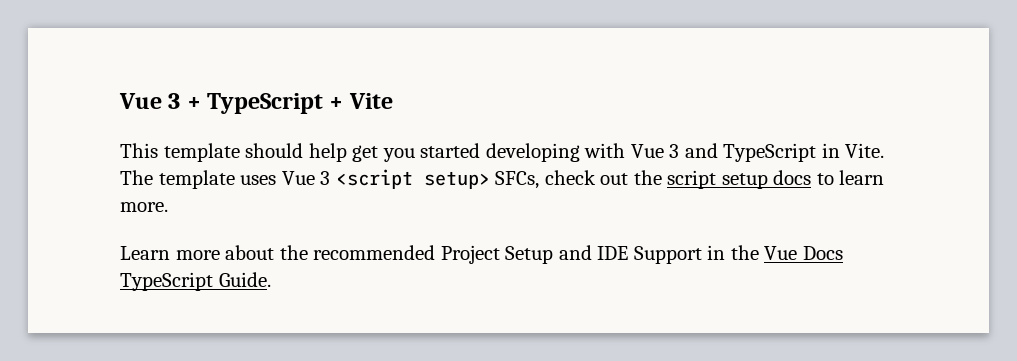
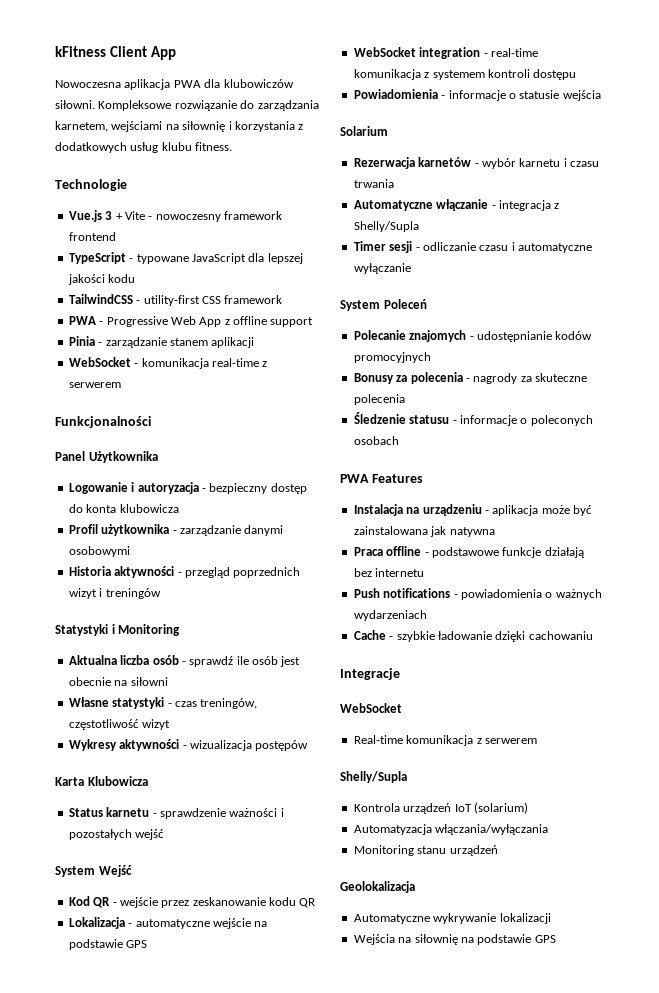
[119,93,393,114] [120,143,885,162] [120,169,885,189] [120,202,168,212] [120,245,843,264] [120,272,271,291] Vue 3 + TypeScript + Vite // This template should help get you started developing with Vue 3 and TypeScript in Vite. The template uses Vue 3 <script setup> SFCs, check out the script setup docs to learn more. // Learn more about the recommended Project Setup and IDE Support in the Vue Docs TypeScript Guide. -> [55,46,176,60] [55,79,294,90] [55,100,319,111] [55,121,304,132] [55,142,233,153] [55,179,127,191] [68,210,282,222] [68,232,116,241] [68,252,303,264] [67,274,136,285] [68,294,283,306] [68,316,314,327] [68,336,255,348] [68,357,268,369] [68,382,121,388] [55,416,151,428] [55,451,158,463] [68,482,307,494] [68,504,179,513] [68,524,284,536] [68,546,130,557] [68,566,301,578] [68,588,161,599] [55,624,181,636] [68,655,301,667] [68,677,168,686] [68,697,258,709] [68,719,171,730] [68,739,309,751] [55,776,148,786] [68,807,284,819] [68,829,165,840] [55,865,132,877] [68,896,316,908] [68,917,268,929] [68,939,148,950] [353,47,538,59] [353,69,577,80] [353,89,601,101] [340,126,388,136] [353,157,599,169] [353,179,394,188] [353,199,560,211] [353,221,419,232] [353,241,592,253] [353,263,411,274] [340,299,427,311] [353,330,593,342] [353,352,431,363] [353,372,587,384] [353,394,405,405] [353,412,593,426] [353,436,399,445] [340,474,423,483] [353,504,592,516] [353,526,495,537] [353,546,585,558] [353,568,425,577] [353,588,602,600] [353,610,427,621] [353,630,593,642] [340,668,400,680] [340,703,402,713] [353,735,537,746] [340,771,407,783] [353,802,528,814] [353,824,549,835] [353,845,498,856] [340,881,415,893] [353,913,551,924] [353,934,556,945] kFitness Client App // Nowoczesna aplikacja PWA dla klubowiczów siłowni. Kompleksowe rozwiązanie do zarządzania karnetem, wejściami na siłownię i korzystania z dodatkowych usług klubu fitness. // Technologie // Vue.js 3 + Vite - nowoczesny framework frontend // TypeScript - typowane JavaScript dla lepszej jakości kodu // TailwindCSS - utility-first CSS framework // PWA - Progressive Web App z offline support // Pinia - zarządzanie stanem aplikacji // WebSocket - komunikacja real-time z serwerem // Funkcjonalności // Panel Użytkownika // Logowanie i autoryzacja - bezpieczny dostęp do konta klubowicza // Profil użytkownika - zarządzanie danymi osobowymi // Historia aktywności - przegląd poprzednich wizyt i treningów // Statystyki i Monitoring // Aktualna liczba osób - sprawdź ile osób jest obecnie na siłowni // Własne statystyki - czas treningów, częstotliwość wizyt // Wykresy aktywności - wizualizacja postępów // Karta Klubowicza // Status karnetu - sprawdzenie ważności i pozostałych wejść // System Wejść // Kod QR - wejście przez zeskanowanie kodu QR // Lokalizacja - automatyczne wejście na podstawie GPS // WebSocket integration - real-time komunikacja z systemem kontroli dostępu // Powiadomienia - informacje o statusie wejścia // Solarium // Rezerwacja karnetów - wybór karnetu i czasu trwania // Automatyczne włączanie - integracja z Shelly/Supla // Timer sesji - odliczanie czasu i automatyczne wyłączanie // System Poleceń // Polecanie znajomych - udostępnianie kodów promocyjnych // Bonusy za polecenia - nagrody za skuteczne polecenia // Śledzenie statusu - informacje o poleconych osobach // PWA Features // Instalacja na urządzeniu - aplikacja może być zainstalowana jak natywna // Praca offline - podstawowe funkcje działają bez internetu // Push notifications - powiadomienia o ważnych wydarzeniach // Cache - szybkie ładowanie dzięki cachowaniu // Integracje // WebSocket // Real-time komunikacja z serwerem // Shelly/Supla // Kontrola urządzeń IoT (solarium) // Automatyzacja włączania/wyłączania // Monitoring stanu urządzeń // Geolokalizacja // Automatyczne wykrywanie lokalizacji // Wejścia na siłownię na podstawie GPS

